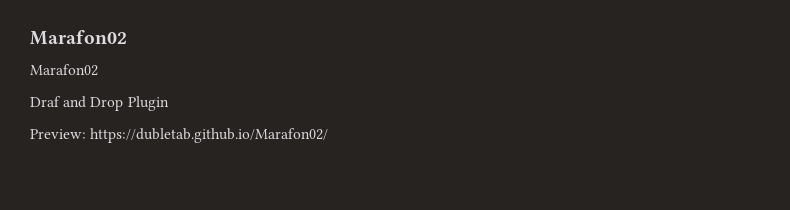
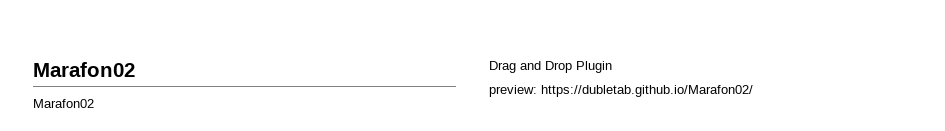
[30,96,61,107] Draf -> [489,61,516,73] Drag
[30,129,86,139] Preview: -> [489,85,537,97] preview:

